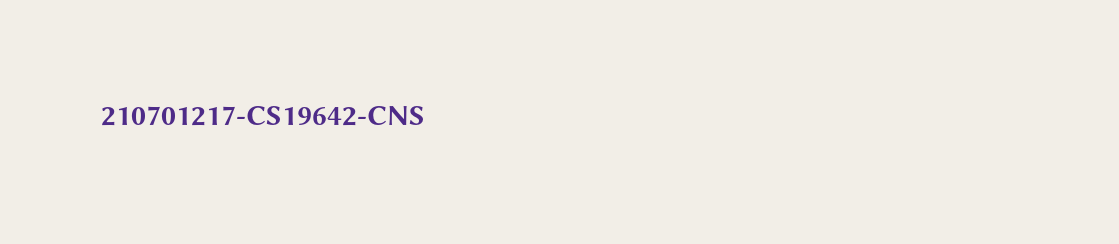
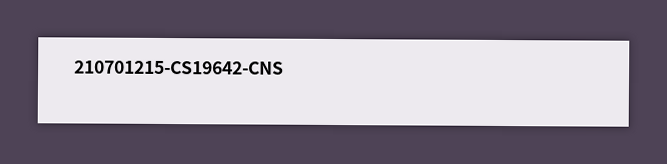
[101,106,425,126] 210701217-CS19642-CNS -> [74,60,284,75] 210701215-CS19642-CNS

